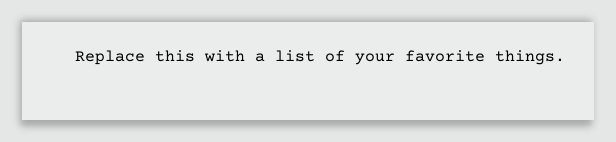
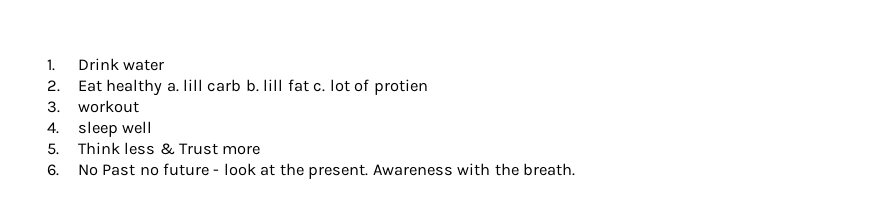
[75,50,565,65] Replace this with a list of your favorite things. -> [47,58,165,71] [47,79,428,96] [47,100,139,113] [47,121,153,137] [47,142,261,155] [47,163,576,179] 1. Drink water // 2. Eat healthy a. lill carb b. lill fat c. lot of protien // 3. workout // 4. sleep well // 5. Think less & Trust more // 6. No Past no future - look at the present. Awareness with the breath.

